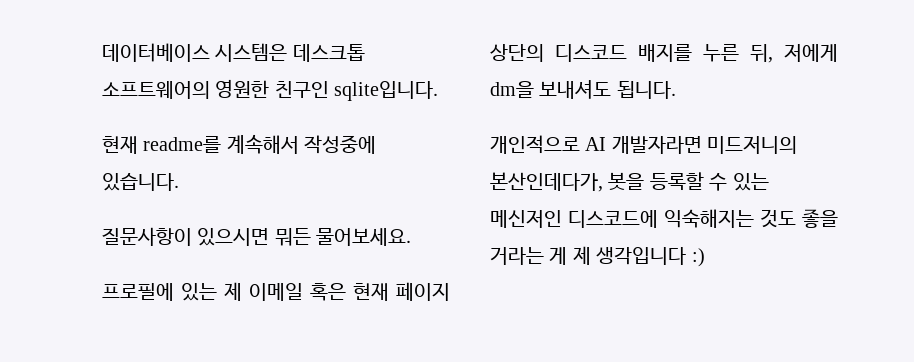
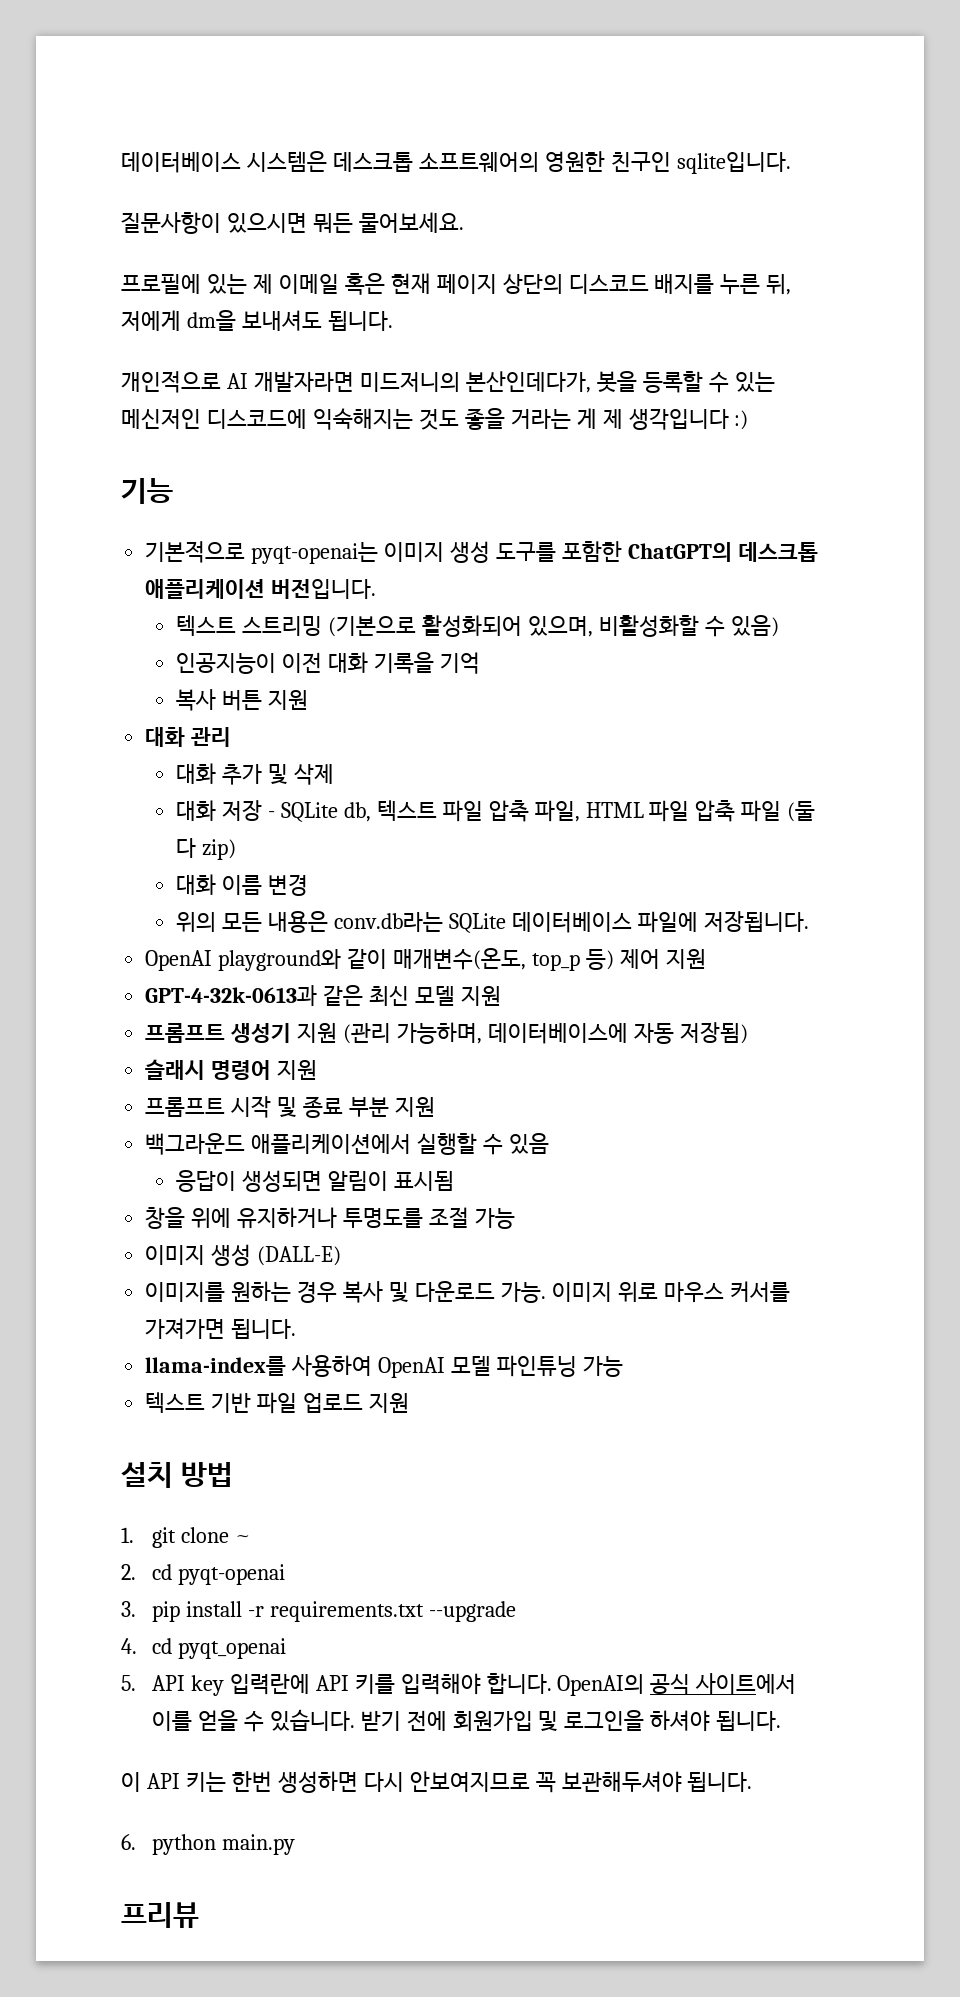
[102,134,377,154] [102,173,179,191] // 현재 readme를 계속해서 작성중에 있습니다. -> (791, 163) none
(705, 257) none -> [121,478,173,504] [145,541,818,564] [145,579,377,599] [176,615,779,637] [176,652,480,674] [176,689,308,711] [145,727,232,747] [176,763,334,785] [176,800,816,822] [176,838,237,860] [176,874,308,896] [176,911,809,933] [145,948,706,971] [145,985,501,1006] [145,1022,748,1044] [145,1059,318,1080] [145,1096,435,1118] [145,1133,549,1155] [176,1170,454,1192] [145,1207,515,1229] [145,1244,342,1266] [145,1281,790,1303] [145,1318,297,1339] [145,1355,623,1378] [145,1392,409,1414] [121,1462,233,1488] [121,1527,251,1548] [121,1564,285,1585] [121,1601,516,1622] [121,1638,286,1659] [121,1673,797,1696] [151,1709,782,1732] [121,1771,753,1793] [121,1834,295,1855] [121,1902,199,1928] // 기능 // 기본적으로 pyqt-openai는 이미지 생성 도구를 포함한 ChatGPT의 데스크톱 애플리케이션 버전입니다. // 텍스트 스트리밍 (기본으로 활성화되어 있으며, 비활성화할 수 있음) // 인공지능이 이전 대화 기록을 기억 // 복사 버튼 지원 // 대화 관리 // 대화 추가 및 삭제 // 대화 저장 - SQLite db, 텍스트 파일 압축 파일, HTML 파일 압축 파일 (둘 다 zip) // 대화 이름 변경 // 위의 모든 내용은 conv.db라는 SQLite 데이터베이스 파일에 저장됩니다. // OpenAI playground와 같이 매개변수(온도, top_p 등) 제어 지원 // GPT-4-32k-0613과 같은 최신 모델 지원 // 프롬프트 생성기 지원 (관리 가능하며, 데이터베이스에 자동 저장됨) // 슬래시 명령어 지원 // 프롬프트 시작 및 종료 부분 지원 // 백그라운드 애플리케이션에서 실행할 수 있음 // 응답이 생성되면 알림이 표시됨 // 창을 위에 유지하거나 투명도를 조절 가능 // 이미지 생성 (DALL-E) // 이미지를 원하는 경우 복사 및 다운로드 가능. 이미지 위로 마우스 커서를 가져가면 됩니다. // llama-index를 사용하여 OpenAI 모델 파인튜닝 가능 // 텍스트 기반 파일 업로드 지원 // 설치 방법 // 1. git clone ~ // 2. cd pyqt-openai // 3. pip install -r requirements.txt --upgrade // 4. cd pyqt_openai // 5. API key 입력란에 API 키를 입력해야 합니다. OpenAI의 공식 사이트에서 이를 얻을 수 있습니다. 받기 전에 회원가입 및 로그인을 하셔야 됩니다. // 이 API 키는 한번 생성하면 다시 안보여지므로 꼭 보관해두셔야 됩니다. // 6. python main.py // 프리뷰

